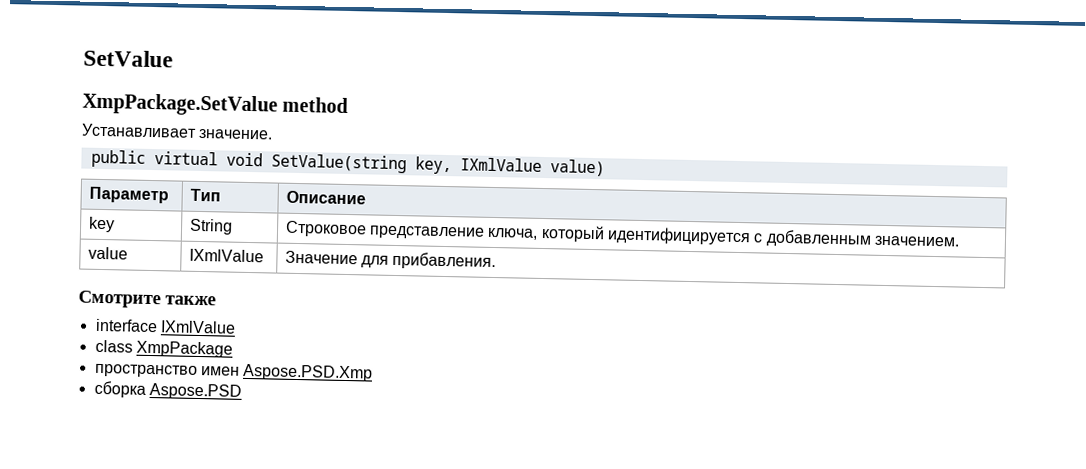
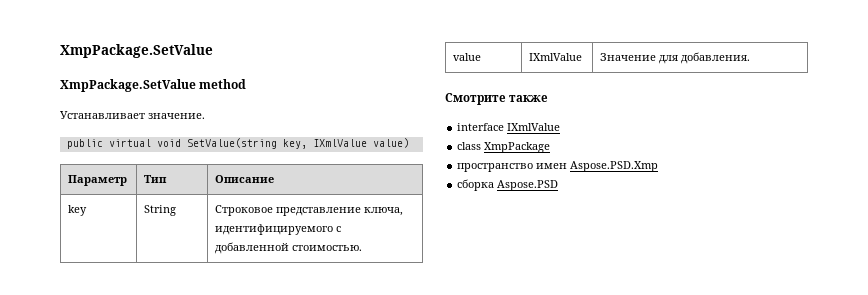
[83,49,173,68] SetValue -> [60,44,213,58] XmpPackage.SetValue
[540,224,960,248] который идентифицируется с добавленным значением. -> [215,224,342,235] [215,242,363,254] идентифицируемого с добавленной стоимостью.
[392,251,497,271] прибавления. -> [681,52,751,64] добавления.

